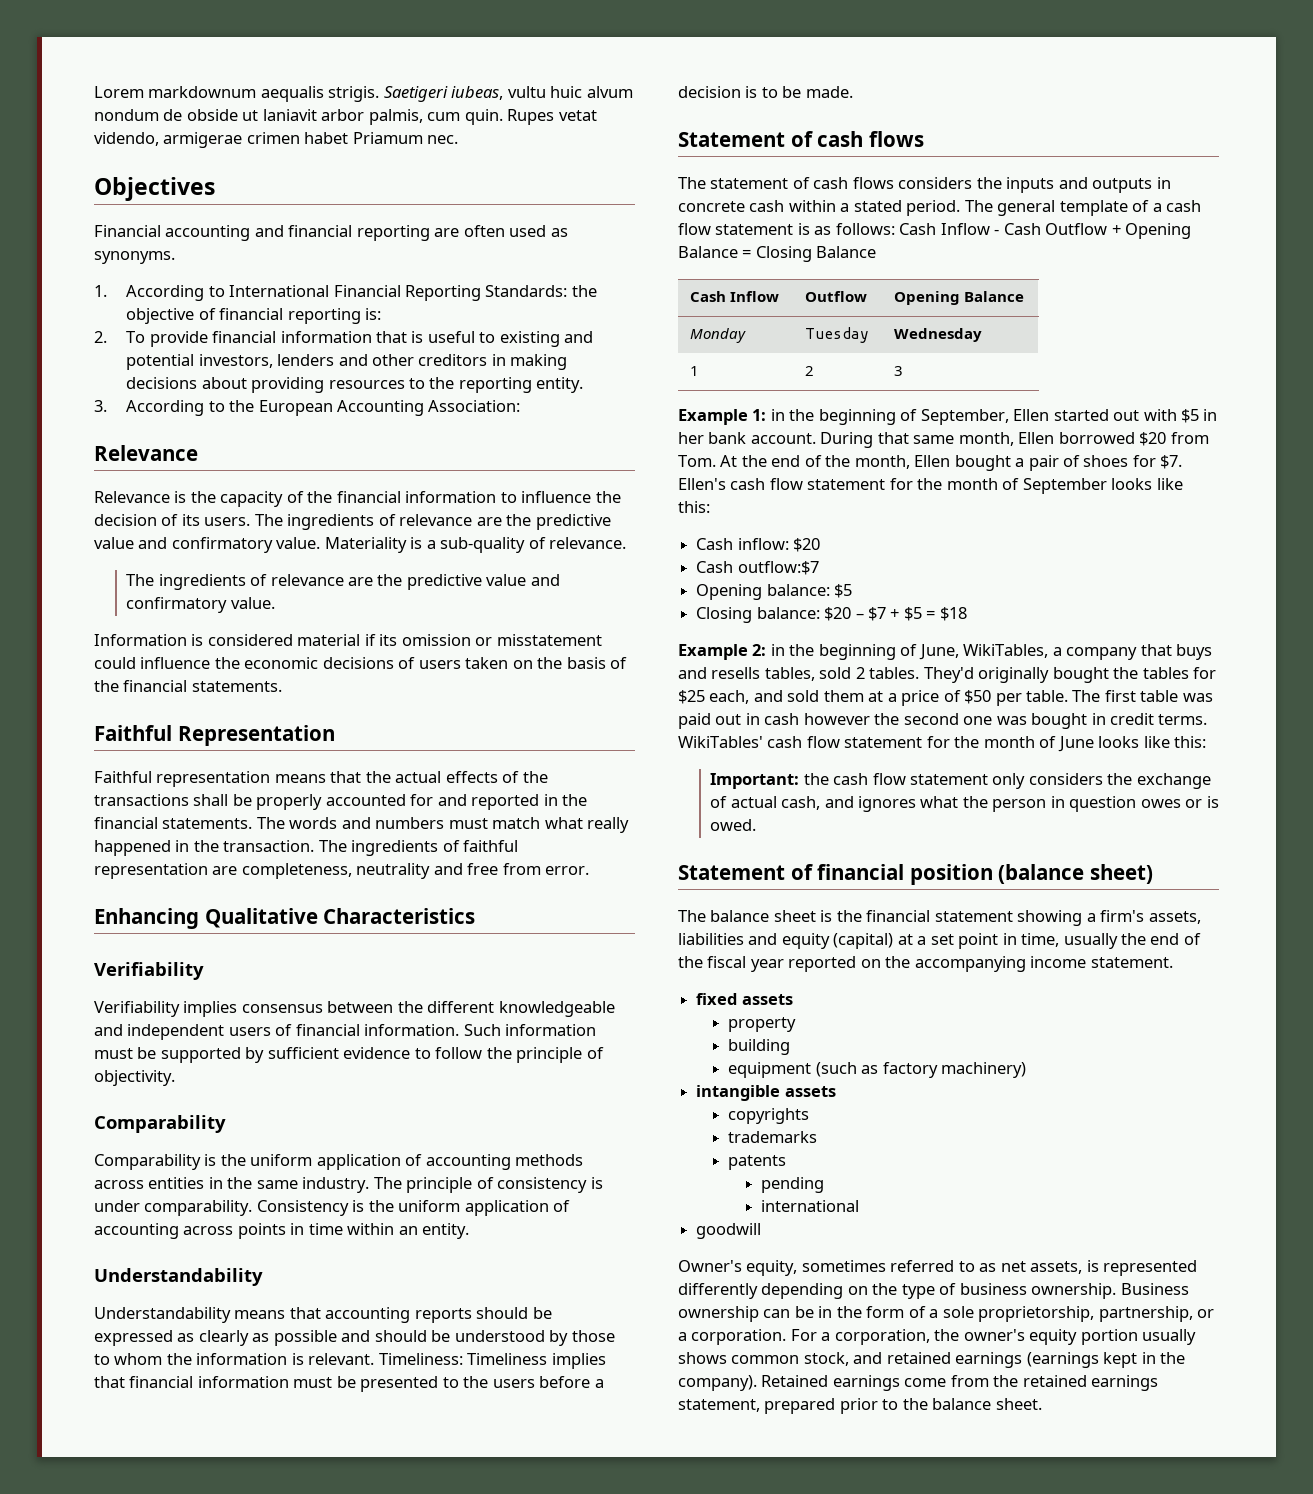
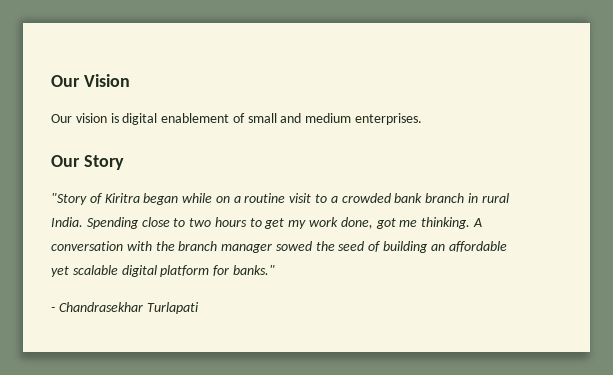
[94,86,633,102] [94,109,597,125] [94,132,459,148] [94,177,215,201] [94,225,568,241] [94,251,175,264] [94,285,597,301] [126,308,381,324] [94,331,594,347] [126,354,568,370] [126,377,584,393] [94,400,521,416] [94,445,198,461] [94,491,621,507] [94,514,611,530] [94,537,627,553] [126,574,560,590] [126,597,275,613] [94,634,602,646] [94,657,628,669] [94,680,282,692] [94,725,335,746] [94,771,548,787] [94,794,588,810] [94,817,630,833] [94,840,519,856] [94,863,590,879] [94,908,476,929] [94,962,204,980] [94,1001,615,1017] [94,1024,597,1040] [94,1047,604,1063] [94,1070,175,1086] [94,1115,226,1133] [94,1154,584,1170] [94,1177,603,1193] [94,1200,571,1216] [94,1223,470,1239] [94,1268,263,1286] [94,1307,552,1323] [94,1330,615,1346] [94,1353,606,1369] [94,1376,604,1392] [678,86,853,98] [678,131,924,147] [678,177,1171,193] [678,200,1202,216] [678,223,1192,239] [678,246,877,262] [689,291,780,302] [804,291,867,302] [893,291,1025,305] [689,328,746,343] [804,327,869,343] [893,328,982,342] [689,366,699,376] [804,366,814,376] [893,366,903,376] [678,409,1218,425] [678,432,1209,448] [678,455,1183,471] [678,478,1183,494] [678,501,710,513] [696,538,821,552] [696,561,819,575] [696,584,853,600] [696,607,967,623] [678,644,1213,660] [678,667,1217,683] [678,690,1213,706] [678,713,1208,729] [678,736,1207,752] [710,773,1211,789] [710,796,1219,812] [710,819,757,831] [678,864,1153,885] [678,910,1201,926] [678,933,1201,949] [678,956,1173,972] [696,993,793,1005] [728,1017,797,1032] [728,1039,791,1055] [728,1062,1027,1078] [696,1085,836,1101] [728,1108,810,1124] [728,1131,818,1143] [728,1155,787,1170] [760,1177,824,1193] [760,1200,859,1212] [696,1223,762,1239] [678,1260,1198,1276] [678,1283,1189,1299] [678,1306,1215,1322] [678,1329,1197,1345] [678,1352,1186,1368] [678,1375,1159,1391] [678,1398,1042,1414] Lorem markdownum aequalis strigis. Saetigeri iubeas, vultu huic alvum nondum de obside ut laniavit arbor palmis, cum quin. Rupes vetat videndo, armigerae crimen habet Priamum nec. // Objectives // Financial accounting and financial reporting are often used as synonyms. // 1. According to International Financial Reporting Standards: the objective of financial reporting is: // 2. To provide financial information that is useful to existing and potential investors, lenders and other creditors in making decisions about providing resources to the reporting entity. // 3. According to the European Accounting Association: // Relevance // Relevance is the capacity of the financial information to influence the decision of its users. The ingredients of relevance are the predictive value and confirmatory value. Materiality is a sub-quality of relevance. // The ingredients of relevance are the predictive value and confirmatory value. // Information is considered material if its omission or misstatement could influence the economic decisions of users taken on the basis of the financial statements. // Faithful Representation // Faithful representation means that the actual effects of the transactions shall be properly accounted for and reported in the financial statements. The words and numbers must match what really happened in the transaction. The ingredients of faithful representation are completeness, neutrality and free from error. // Enhancing Qualitative Characteristics // Verifiability // Verifiability implies consensus between the different knowledgeable and independent users of financial information. Such information must be supported by sufficient evidence to follow the principle of objectivity. // Comparability // Comparability is the uniform application of accounting methods across entities in the same industry. The principle of consistency is under comparability. Consistency is the uniform application of accounting across points in time within an entity. // Understandability // Understandability means that accounting reports should be expressed as clearly as possible and should be understood by those to whom the information is relevant. Timeliness: Timeliness implies that financial information must be presented to the users before a decision is to be made. // Statement of cash flows // The statement of cash flows considers the inputs and outputs in concrete cash within a stated period. The general template of a cash flow statement is as follows: Cash Inflow - Cash Outflow + Opening Balance = Closing Balance // Cash Inflow | Outflow | Opening Balance // Monday | Tuesday | Wednesday // 1 | 2 | 3 // Example 1: in the beginning of September, Ellen started out with $5 in her bank account. During that same month, Ellen borrowed $20 from Tom. At the end of the month, Ellen bought a pair of shoes for $7. Ellen's cash flow statement for the month of September looks like this: // Cash inflow: $20 // Cash outflow:$7 // Opening balance: $5 // Closing balance: $20 – $7 + $5 = $18 // Example 2: in the beginning of June, WikiTables, a company that buys and resells tables, sold 2 tables. They'd originally bought the tables for $25 each, and sold them at a price of $50 per table. The first table was paid out in cash however the second one was bought in credit terms. WikiTables' cash flow statement for the month of June looks like this: // Important: the cash flow statement only considers the exchange of actual cash, and ignores what the person in question owes or is owed. // Statement of financial position (balance sheet) // The balance sheet is the financial statement showing a firm's assets, liabilities and equity (capital) at a set point in time, usually the end of the fiscal year reported on the accompanying income statement. // fixed assets // property // building // equipment (such as factory machinery) // intangible assets // copyrights // trademarks // patents // pending // international // goodwill // Owner's equity, sometimes referred to as net assets, is represented differently depending on the type of business ownership. Business ownership can be in the form of a sole proprietorship, partnership, or a corporation. For a corporation, the owner's equity portion usually shows common stock, and retained earnings (earnings kept in the company). Retained earnings come from the retained earnings statement, prepared prior to the balance sheet. -> [51,74,130,87] [51,113,423,125] [51,155,124,170] [51,193,509,205] [51,217,482,229] [51,241,507,253] [51,265,275,277] [51,302,199,314] Our Vision // Our vision is digital enablement of small and medium enterprises. // Our Story // "Story of Kiritra began while on a routine visit to a crowded bank branch in rural India. Spending close to two hours to get my work done, got me thinking. A conversation with the branch manager sowed the seed of building an affordable yet scalable digital platform for banks." // - Chandrasekhar Turlapati

